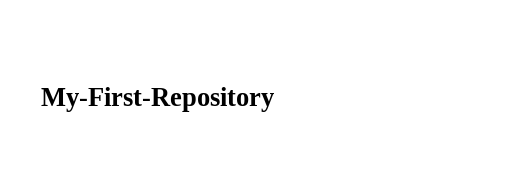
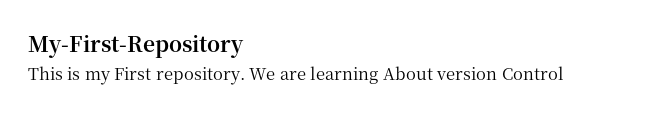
(274, 99) none -> [28,66,564,85] // This is my First repository. We are learning About version Control

